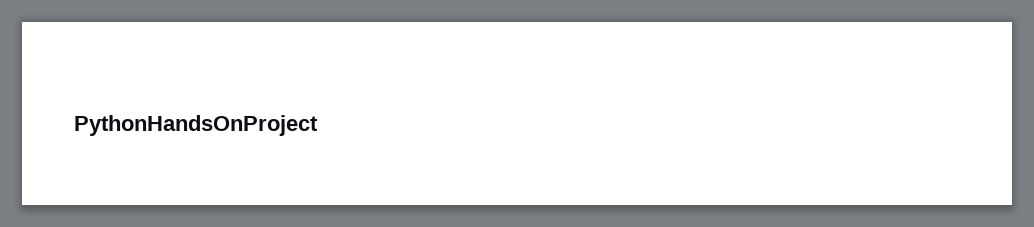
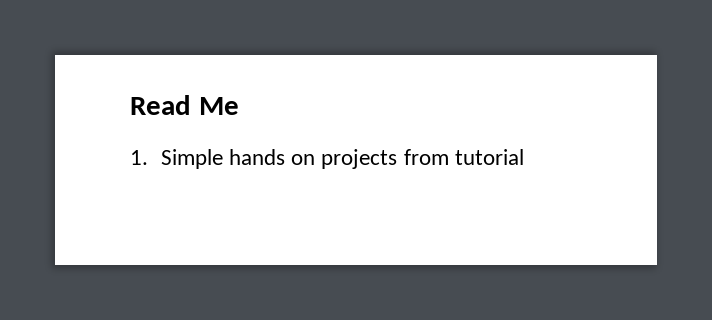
[74,115,318,136] PythonHandsOnProject -> [130,95,239,115] [130,149,524,169] Read Me // 1. Simple hands on projects from tutorial

